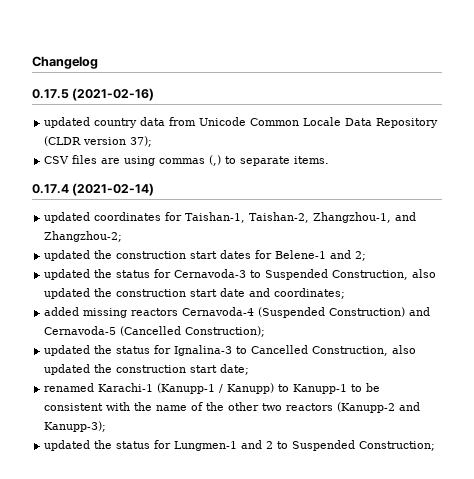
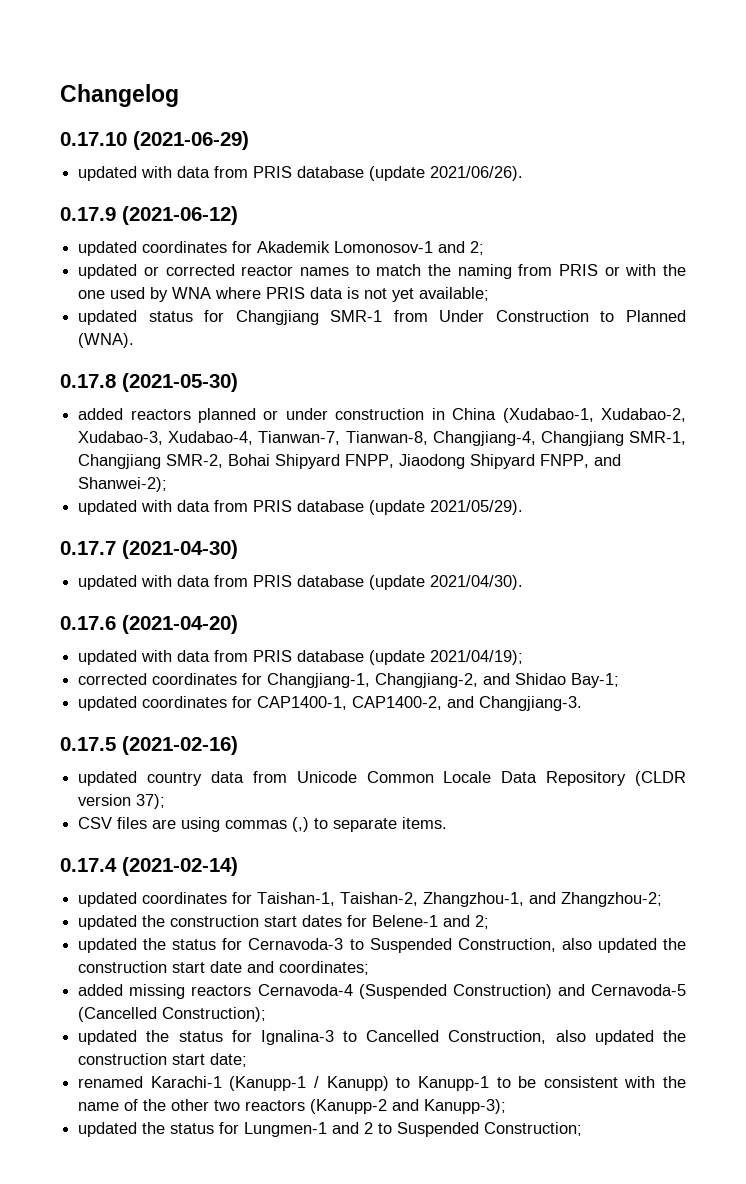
(98, 62) none -> [60,131,249,150] [78,166,524,181] [60,206,238,225] [78,241,485,256] [78,264,686,279] [78,287,490,302] [78,310,686,325] [78,333,135,348] [60,373,238,392] [78,408,687,423] [78,431,686,446] [78,454,622,469] [78,477,168,492] [78,500,524,515] [60,540,238,559] [78,575,524,590] [60,615,238,634] [78,650,524,665] [78,673,620,688] [78,696,583,711] // 0.17.10 (2021-06-29) // updated with data from PRIS database (update 2021/06/26). // 0.17.9 (2021-06-12) // updated coordinates for Akademik Lomonosov-1 and 2; // updated or corrected reactor names to match the naming from PRIS or with the one used by WNA where PRIS data is not yet available; // updated status for Changjiang SMR-1 from Under Construction to Planned (WNA). // 0.17.8 (2021-05-30) // added reactors planned or under construction in China (Xudabao-1, Xudabao-2, Xudabao-3, Xudabao-4, Tianwan-7, Tianwan-8, Changjiang-4, Changjiang SMR-1, Changjiang SMR-2, Bohai Shipyard FNPP, Jiaodong Shipyard FNPP, and Shanwei-2); // updated with data from PRIS database (update 2021/05/29). // 0.17.7 (2021-04-30) // updated with data from PRIS database (update 2021/04/30). // 0.17.6 (2021-04-20) // updated with data from PRIS database (update 2021/04/19); // corrected coordinates for Changjiang-1, Changjiang-2, and Shidao Bay-1; // updated coordinates for CAP1400-1, CAP1400-2, and Changjiang-3.

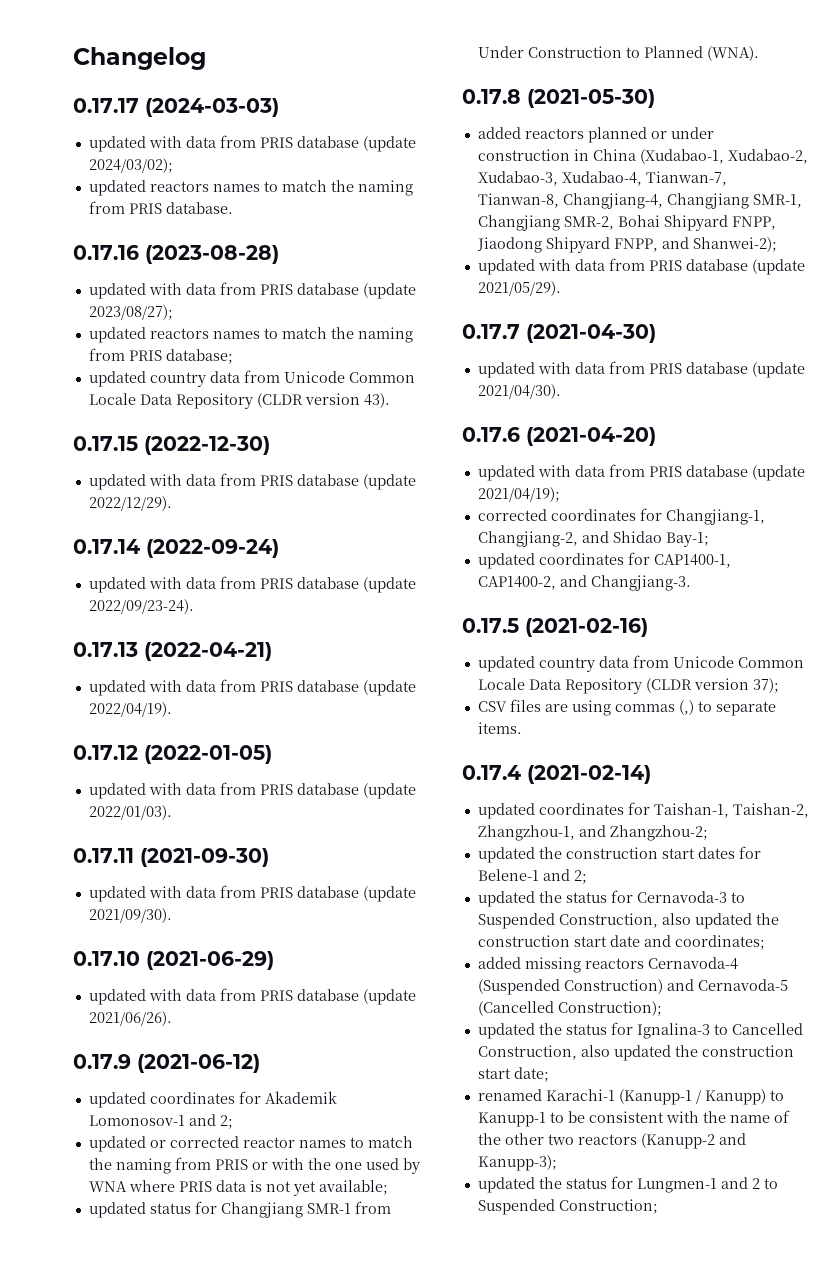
(179, 95) none -> [73,98,279,117] [88,135,416,152] [88,158,173,173] [88,180,413,196] [88,201,233,214] [73,245,279,264] [88,282,416,299] [88,305,173,320] [88,327,413,343] [88,348,233,364] [88,370,415,387] [88,393,390,409] [73,436,270,455] [88,473,416,490] [88,496,172,511] [73,539,279,558] [88,576,416,593] [88,599,194,614] [73,642,272,661] [88,679,416,696] [88,702,172,717] [73,745,272,764] [88,782,416,799] [88,805,172,820] [73,848,269,867] [88,885,416,902] [88,908,172,923] // 0.17.17 (2024-03-03) // updated with data from PRIS database (update 2024/03/02); // updated reactors names to match the naming from PRIS database. // 0.17.16 (2023-08-28) // updated with data from PRIS database (update 2023/08/27); // updated reactors names to match the naming from PRIS database; // updated country data from Unicode Common Locale Data Repository (CLDR version 43). // 0.17.15 (2022-12-30) // updated with data from PRIS database (update 2022/12/29). // 0.17.14 (2022-09-24) // updated with data from PRIS database (update 2022/09/23-24). // 0.17.13 (2022-04-21) // updated with data from PRIS database (update 2022/04/19). // 0.17.12 (2022-01-05) // updated with data from PRIS database (update 2022/01/03). // 0.17.11 (2021-09-30) // updated with data from PRIS database (update 2021/09/30).

